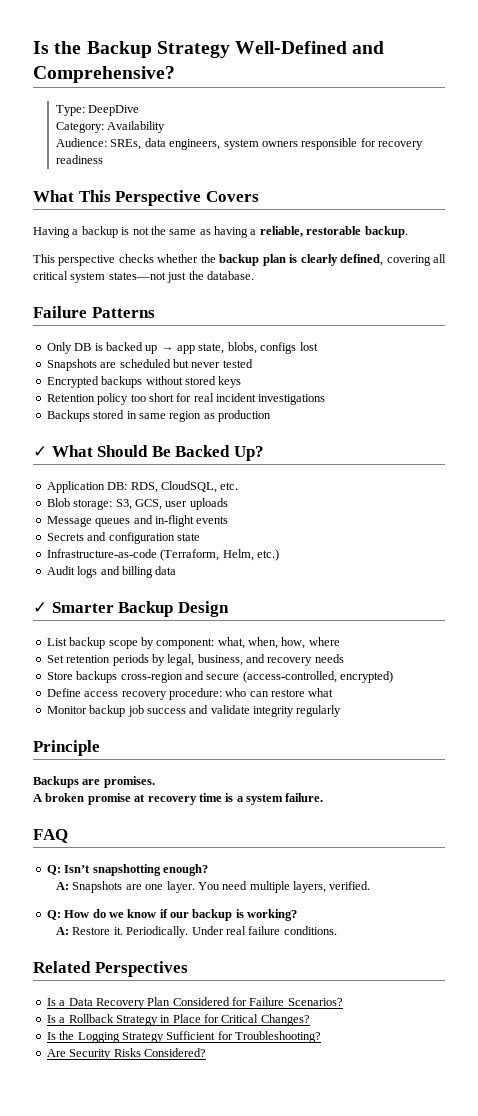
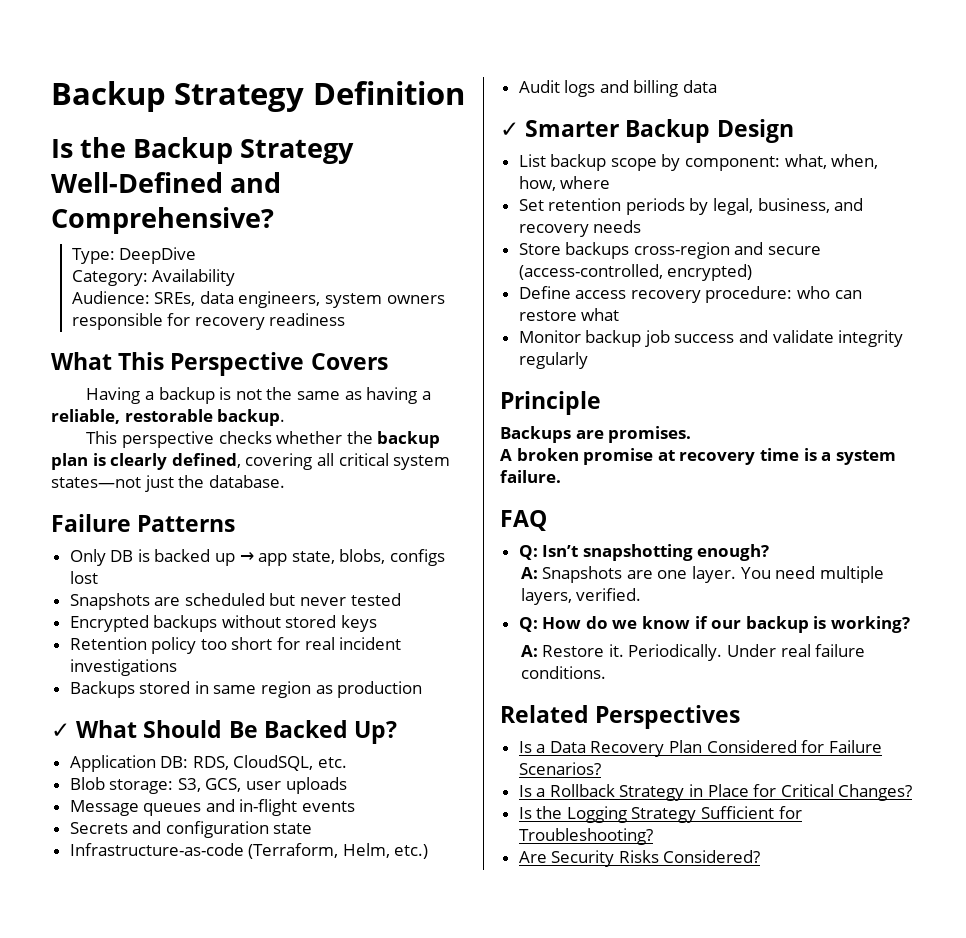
(33, 47) none -> [51,81,465,112] Backup Strategy Definition //

